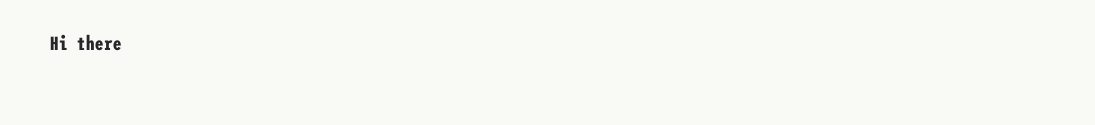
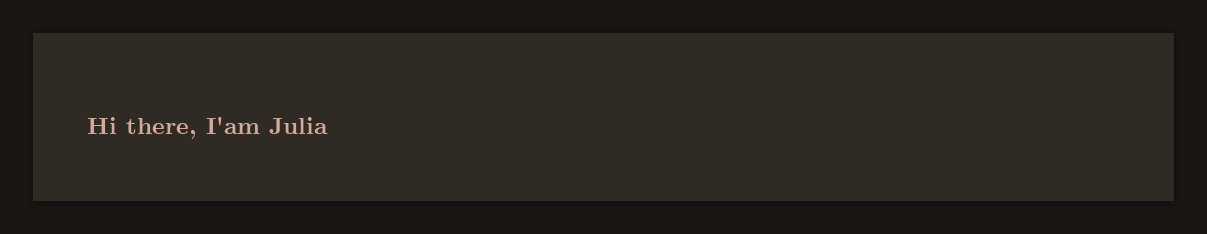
[77,34,122,51] there -> [126,116,328,139] there, I'am Julia

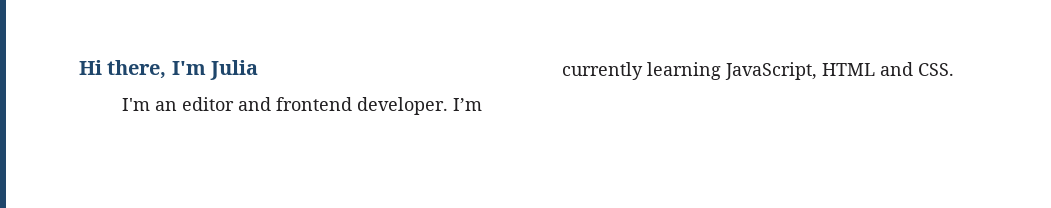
[206,116,260,134] I'am -> [171,61,206,75] I'm
(328, 125) none -> [121,97,482,115] [562,62,954,80] // I'm an editor and frontend developer. I’m currently learning JavaScript, HTML and CSS.

